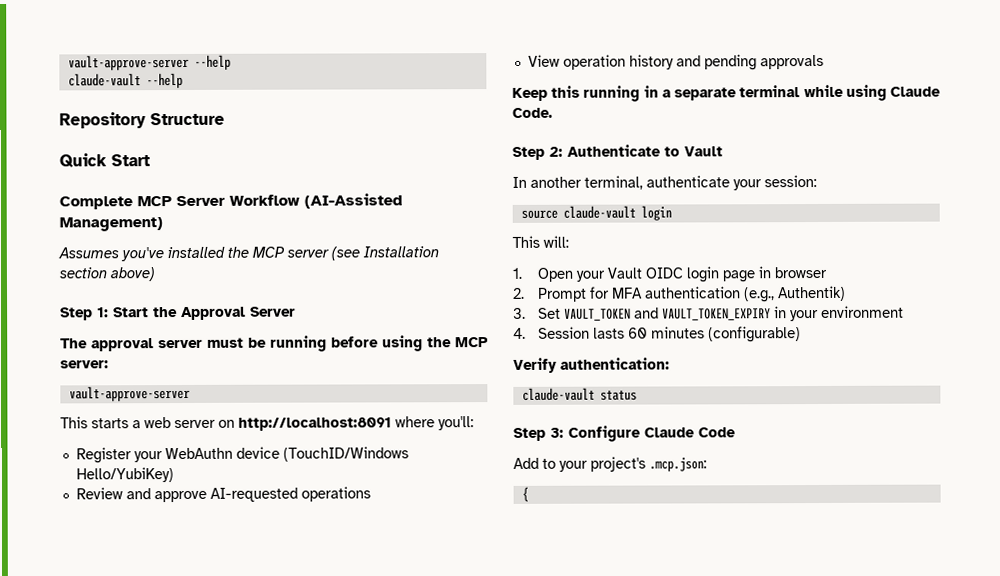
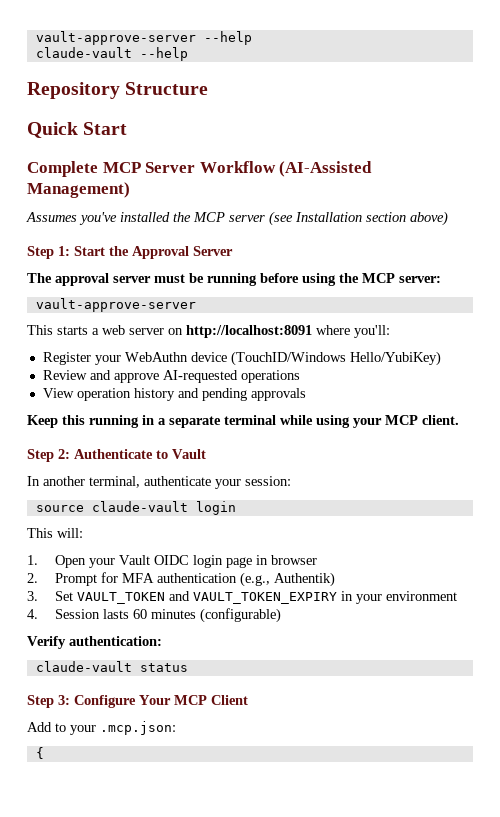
[890,86,941,97] [512,107,553,118] Claude Code. -> [353,415,459,428] your MCP client.
[644,427,736,438] Claude Code -> [139,695,248,705] Your MCP Client
[590,456,646,472] project's -> (96, 730) none

